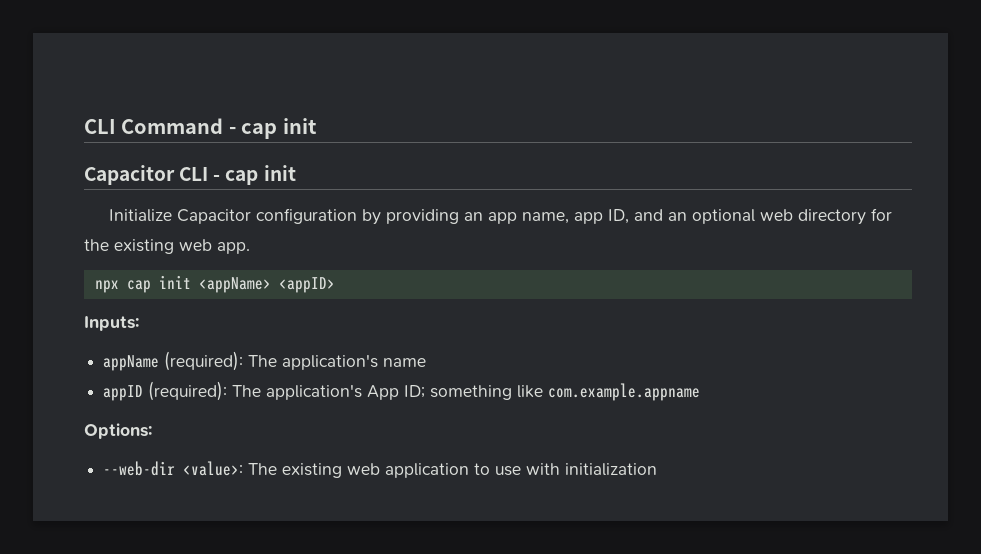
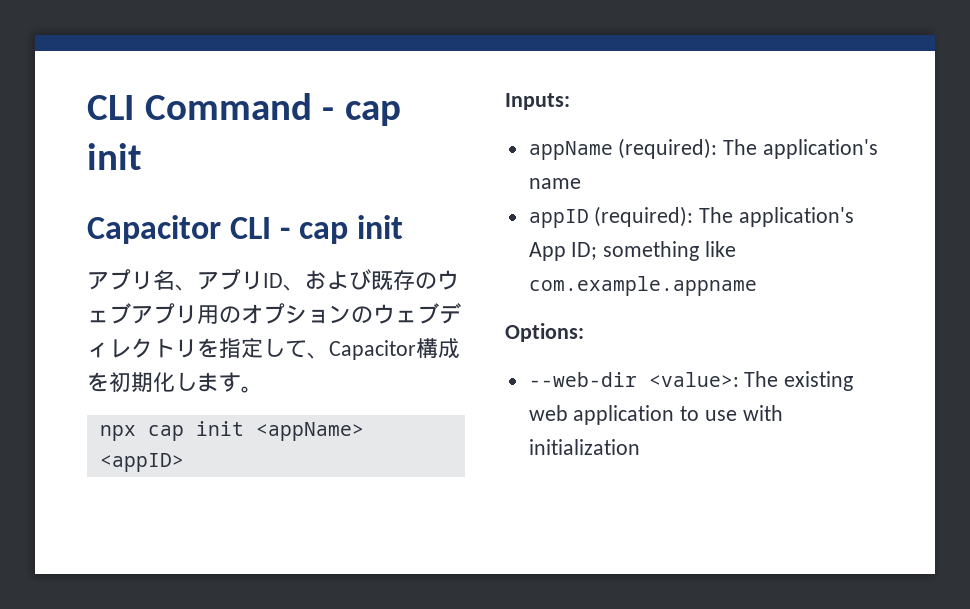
[108,208,892,225] [84,239,250,254] Initialize Capacitor configuration by providing an app name, app ID, and an optional web directory for the existing web app. -> [87,269,459,291] [87,303,461,324] [87,338,460,360] [87,372,263,393] アプリ名、アプリID、および既存のウェブアプリ用のオプションのウェブディレクトリを指定して、Capacitor構成を初期化します。

